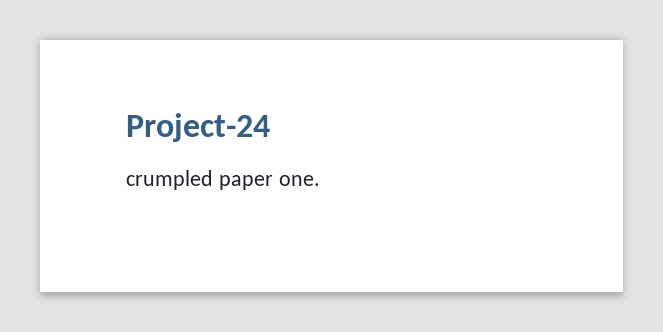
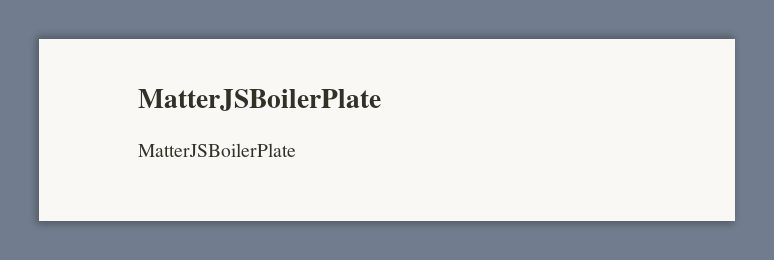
[126,113,270,142] [126,170,320,190] Project-24 // crumpled paper one. -> [138,89,381,111] [138,143,296,157] MatterJSBoilerPlate // MatterJSBoilerPlate

